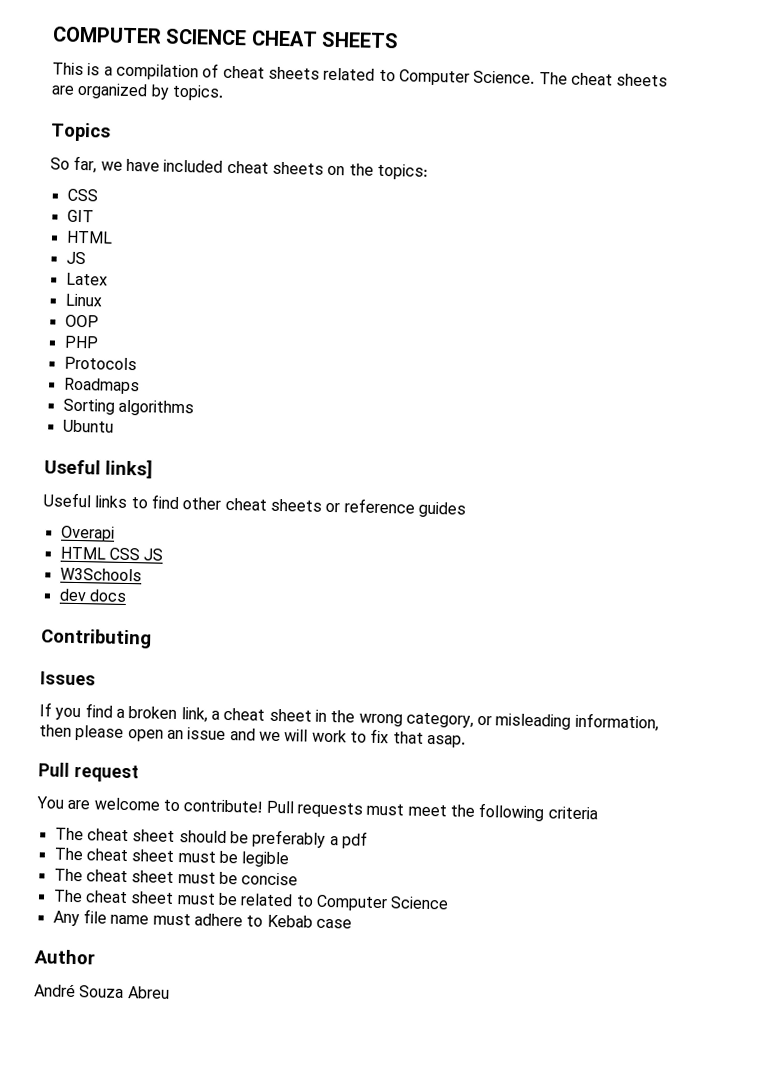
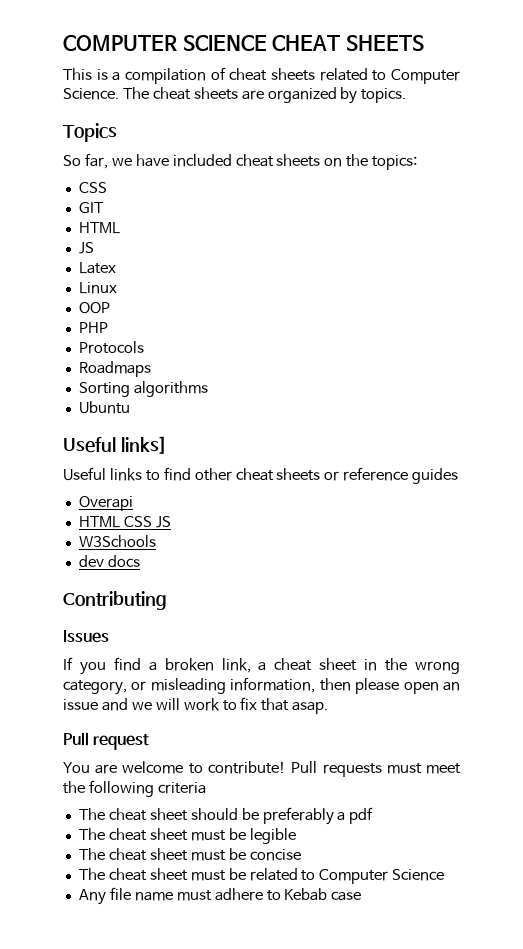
[34,949,95,965] [34,983,170,999] // Author // André Souza Abreu -> (362, 896) none

